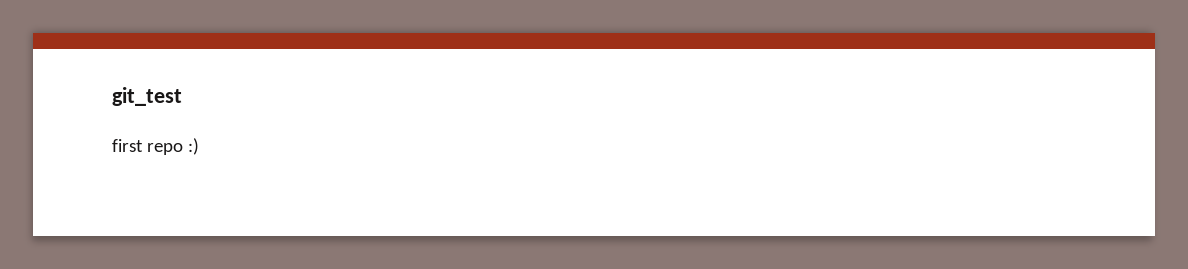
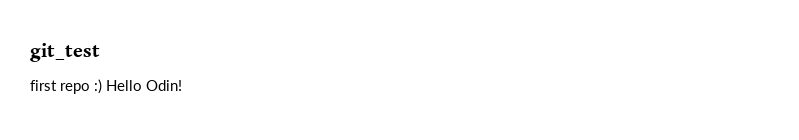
(199, 146) none -> [106,80,182,91] Hello Odin!

